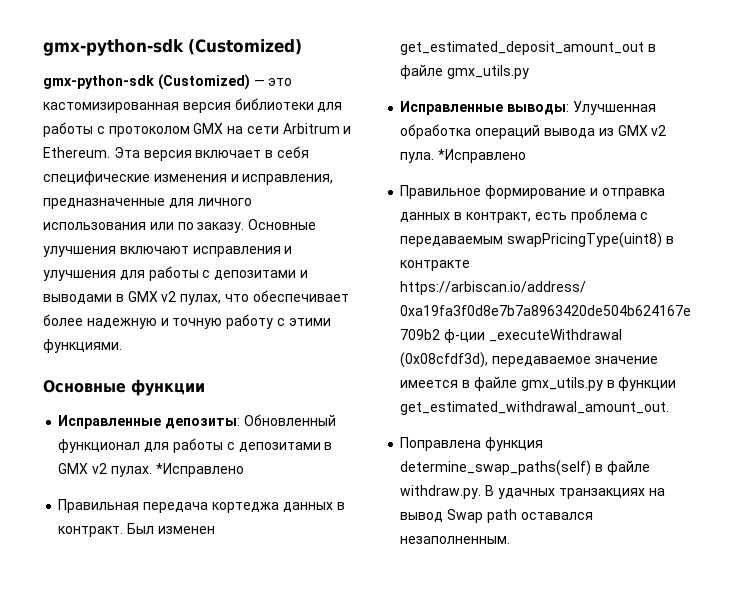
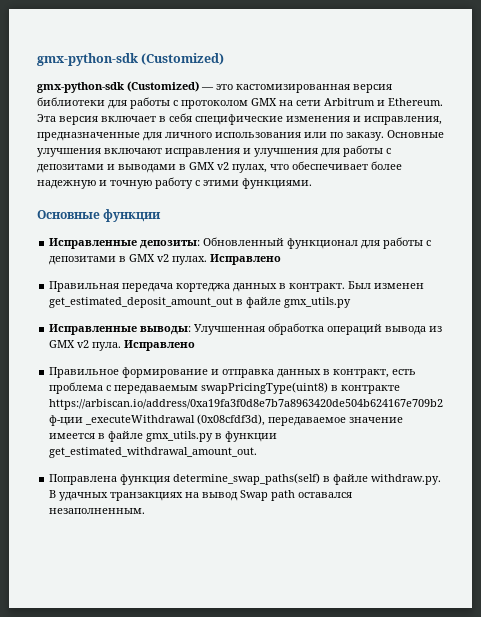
[155,463,244,477] *Исправлено -> [210,254,282,265] Исправлено
[438,149,527,163] *Исправлено -> [124,340,196,351] Исправлено

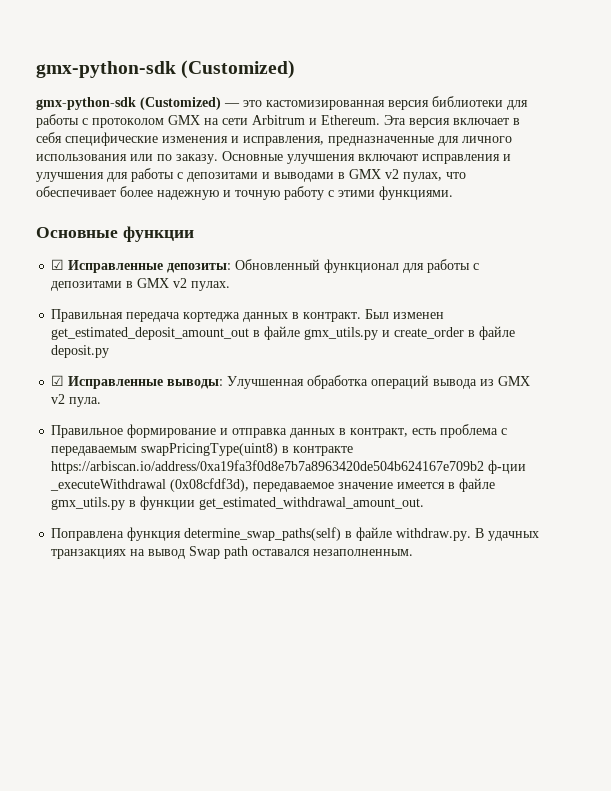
(162, 215) none -> [51,259,65,270] ☑
[210,254,282,265] Исправлено -> (231, 286) none
(352, 302) // -> [382,326,516,340] [51,345,110,358] [51,375,65,386] и create_order в файле deposit.py // ☑
[124,340,196,351] Исправлено -> (102, 402) none

